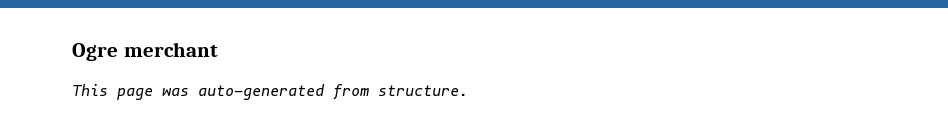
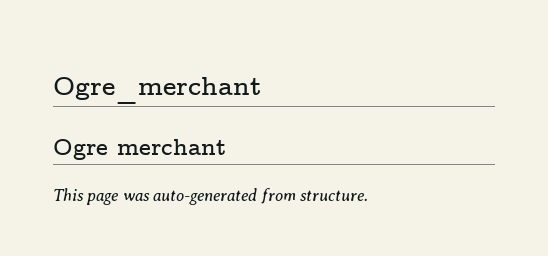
(72, 52) none -> [53,77,262,104] Ogre_merchant //

